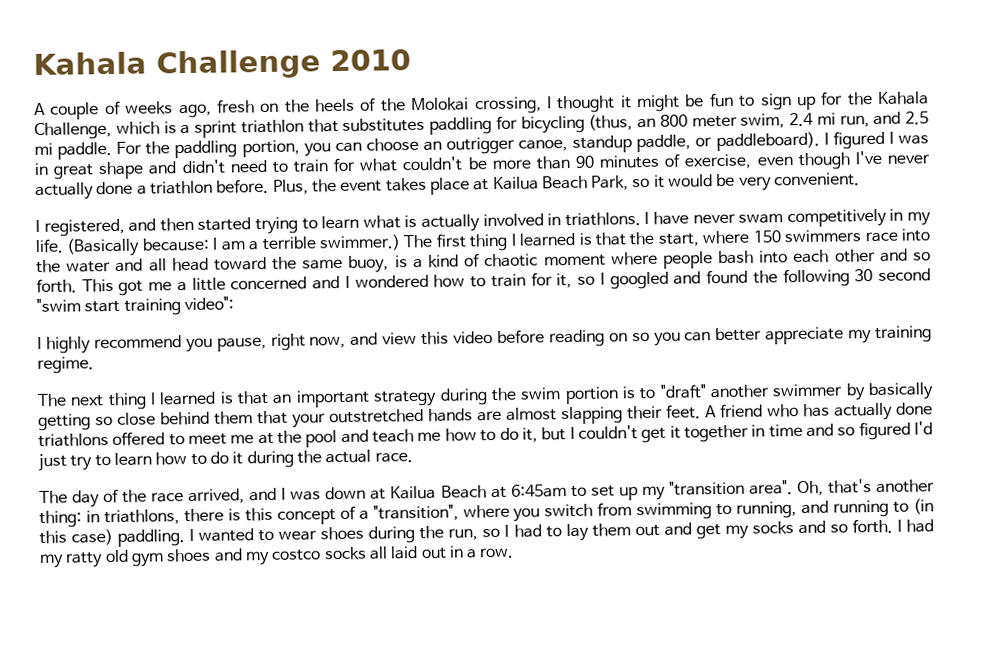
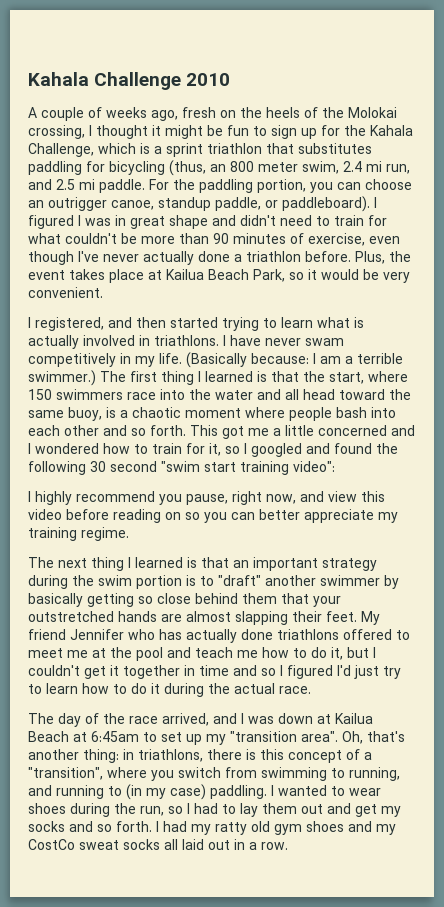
[428,253,481,268] kind of -> (128, 414) none
[705,403,763,419] A friend -> [361,611,380,625] [28,629,124,640] My friend Jennifer
(856, 431) none -> [280,665,283,676] I
[39,530,67,544] this -> [146,788,166,799] my
[271,549,322,561] costco -> [28,839,119,850] CostCo sweat

